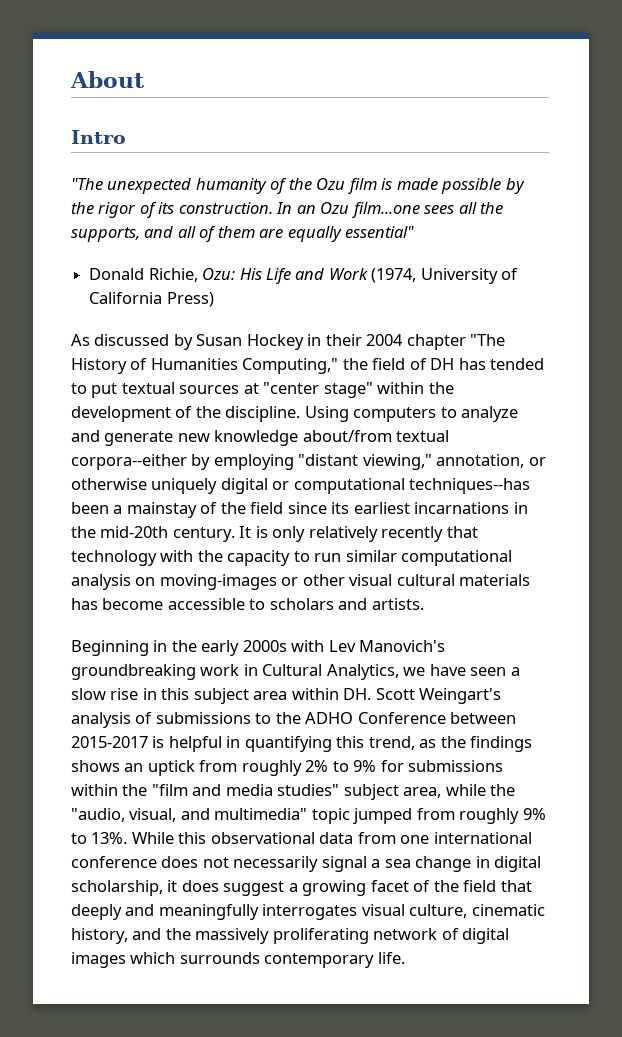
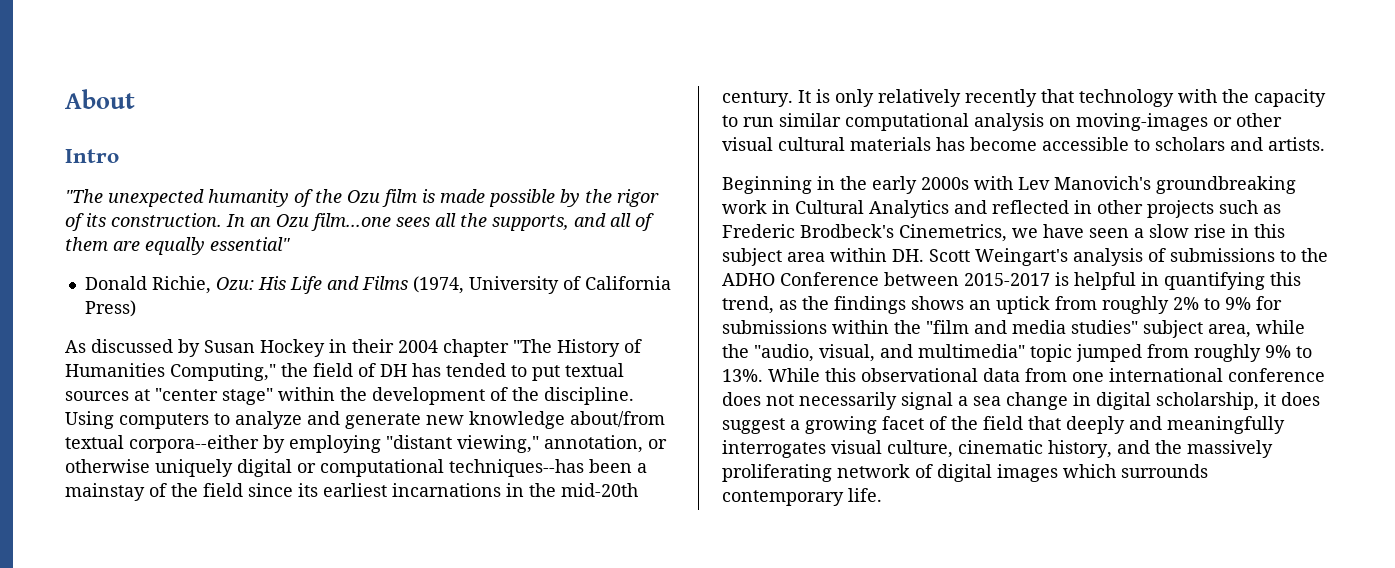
[328,268,368,280] Work -> [361,276,408,290] Films
[326,664,399,680] Analytics, -> [869,200,1281,218] [722,224,1007,242] Analytics and reflected in other projects such as Frederic Brodbeck's Cinemetrics,

